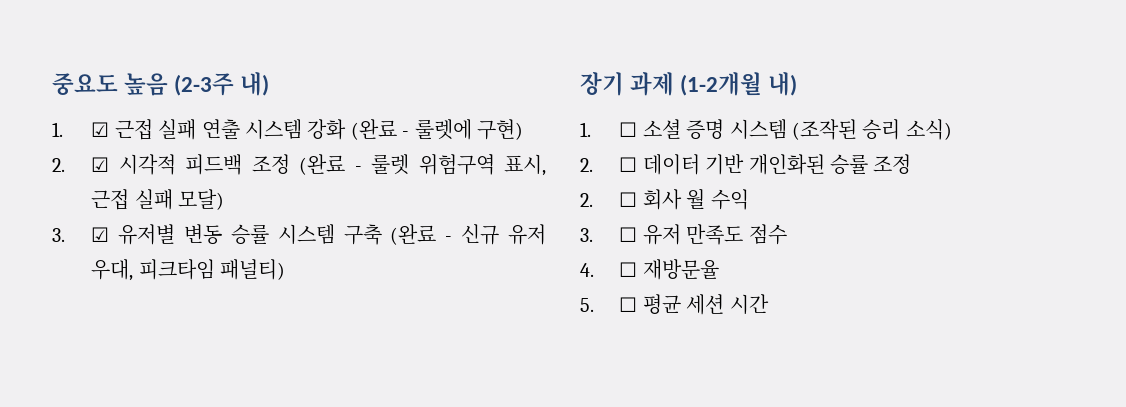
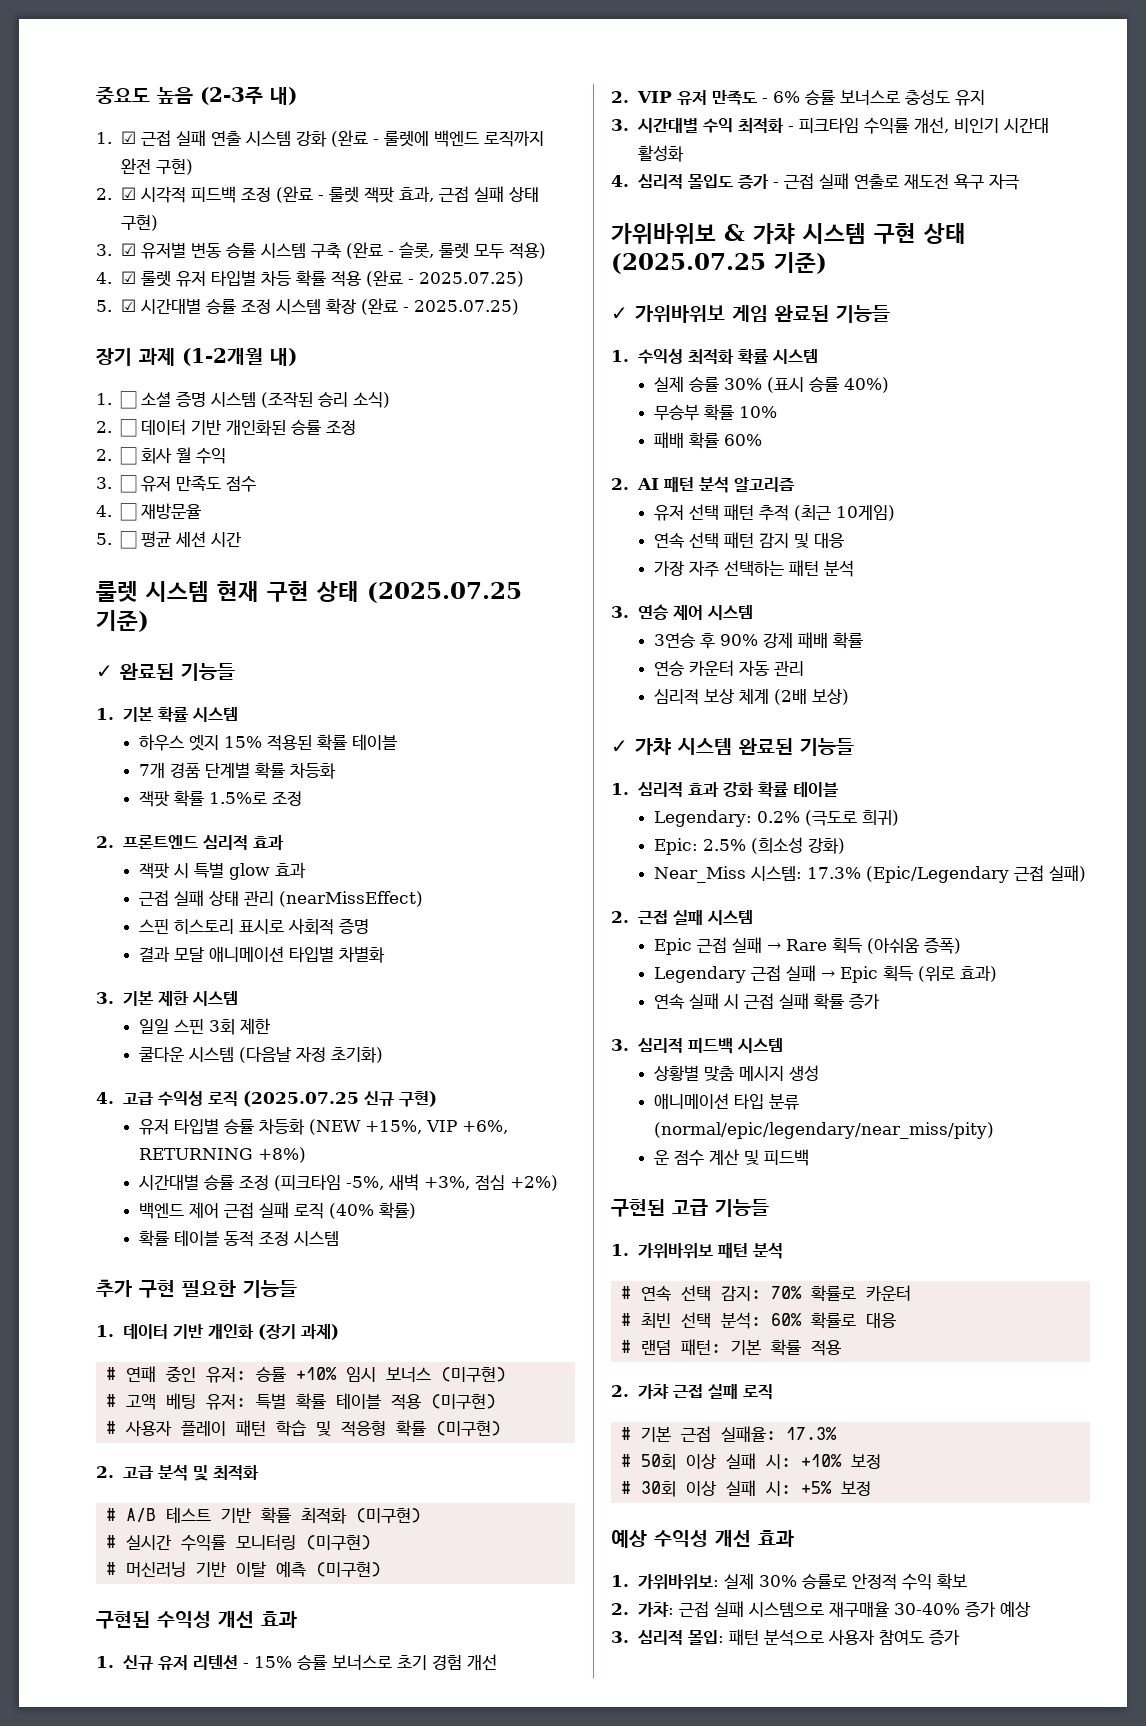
(472, 129) none -> [433,130,544,147] [120,158,151,174] 백엔드 로직까지 완전
[418,154,546,176] [91,189,225,210] 위험구역 표시, 근접 실패 모달) -> [363,186,539,203] [120,215,158,231] 잭팟 효과, 근접 실패 상태 구현)
[461,224,547,245] [91,259,286,281] 신규 유저 우대, 피크타임 패널티) -> [398,242,546,259] [96,270,524,287] [96,298,519,315] 슬롯, 룰렛 모두 적용) // 4. ☑ 룰렛 유저 타입별 차등 확률 적용 (완료 - 2025.07.25) // 5. ☑ 시간대별 승률 조정 시스템 확장 (완료 - 2025.07.25)
(769, 304) none -> [96,581,522,603] [96,610,149,632] [96,663,235,681] [96,707,238,722] [139,734,398,751] [139,762,337,779] [139,790,303,807] [96,835,284,850] [139,862,307,880] [139,890,424,907] [139,918,370,935] [139,946,386,963] [96,991,238,1006] [139,1018,271,1035] [139,1047,384,1063] [96,1090,437,1107] [139,1118,509,1135] [139,1147,307,1163] [139,1174,559,1191] [139,1202,417,1219] [139,1230,340,1247] [96,1279,297,1298] [96,1324,339,1340] [106,1366,507,1383] [106,1393,497,1410] [106,1420,502,1437] [96,1465,259,1481] [106,1507,422,1524] [106,1534,372,1551] [106,1561,382,1577] [96,1611,297,1629] [96,1654,497,1670] [611,89,985,106] [611,117,1049,134] [637,145,684,162] [611,173,1019,190] [611,223,966,244] [611,252,827,274] [611,305,890,323] [611,348,818,364] [654,376,890,393] [654,404,778,421] [654,432,763,449] [611,477,795,493] [654,504,896,521] [654,532,845,548] [654,560,855,577] [611,604,753,620] [654,632,864,649] [654,660,805,676] [654,688,850,705] [611,738,854,756] [611,782,839,797] [654,810,900,827] [654,837,846,855] [654,865,1087,883] [611,910,753,925] [654,937,962,955] [654,965,998,983] [654,993,881,1010] [611,1038,783,1054] [654,1065,820,1081] [654,1093,800,1110] [654,1122,995,1139] [654,1149,810,1166] [611,1199,769,1217] [611,1243,783,1259] [621,1285,912,1302] [621,1312,897,1329] [621,1339,842,1356] [611,1384,773,1400] [621,1426,838,1442] [621,1453,882,1470] [621,1480,872,1497] [611,1530,794,1548] [611,1573,967,1590] [611,1601,1030,1617] [611,1629,960,1646] // 룰렛 시스템 현재 구현 상태 (2025.07.25 기준) // ✓ 완료된 기능들 // 1. 기본 확률 시스템 // 하우스 엣지 15% 적용된 확률 테이블 // 7개 경품 단계별 확률 차등화 // 잭팟 확률 1.5%로 조정 // 2. 프론트엔드 심리적 효과 // 잭팟 시 특별 glow 효과 // 근접 실패 상태 관리 (nearMissEffect) // 스핀 히스토리 표시로 사회적 증명 // 결과 모달 애니메이션 타입별 차별화 // 3. 기본 제한 시스템 // 일일 스핀 3회 제한 // 쿨다운 시스템 (다음날 자정 초기화) // 4. 고급 수익성 로직 (2025.07.25 신규 구현) // 유저 타입별 승률 차등화 (NEW +15%, VIP +6%, RETURNING +8%) // 시간대별 승률 조정 (피크타임 -5%, 새벽 +3%, 점심 +2%) // 백엔드 제어 근접 실패 로직 (40% 확률) // 확률 테이블 동적 조정 시스템 // 추가 구현 필요한 기능들 // 1. 데이터 기반 개인화 (장기 과제) // # 연패 중인 유저: 승률 +10% 임시 보너스 (미구현) // # 고액 베팅 유저: 특별 확률 테이블 적용 (미구현) // # 사용자 플레이 패턴 학습 및 적응형 확률 (미구현) // 2. 고급 분석 및 최적화 // # A/B 테스트 기반 확률 최적화 (미구현) // # 실시간 수익률 모니터링 (미구현) // # 머신러닝 기반 이탈 예측 (미구현) // 구현된 수익성 개선 효과 // 1. 신규 유저 리텐션 - 15% 승률 보너스로 초기 경험 개선 // 2. VIP 유저 만족도 - 6% 승률 보너스로 충성도 유지 // 3. 시간대별 수익 최적화 - 피크타임 수익률 개선, 비인기 시간대 활성화 // 4. 심리적 몰입도 증가 - 근접 실패 연출로 재도전 욕구 자극 // 가위바위보 & 가챠 시스템 구현 상태 (2025.07.25 기준) // ✓ 가위바위보 게임 완료된 기능들 // 1. 수익성 최적화 확률 시스템 // 실제 승률 30% (표시 승률 40%) // 무승부 확률 10% // 패배 확률 60% // 2. AI 패턴 분석 알고리즘 // 유저 선택 패턴 추적 (최근 10게임) // 연속 선택 패턴 감지 및 대응 // 가장 자주 선택하는 패턴 분석 // 3. 연승 제어 시스템 // 3연승 후 90% 강제 패배 확률 // 연승 카운터 자동 관리 // 심리적 보상 체계 (2배 보상) // ✓ 가챠 시스템 완료된 기능들 // 1. 심리적 효과 강화 확률 테이블 // Legendary: 0.2% (극도로 희귀) // Epic: 2.5% (희소성 강화) // Near_Miss 시스템: 17.3% (Epic/Legendary 근접 실패) // 2. 근접 실패 시스템 // Epic 근접 실패 → Rare 획득 (아쉬움 증폭) // Legendary 근접 실패 → Epic 획득 (위로 효과) // 연속 실패 시 근접 실패 확률 증가 // 3. 심리적 피드백 시스템 // 상황별 맞춤 메시지 생성 // 애니메이션 타입 분류 (normal/epic/legendary/near_miss/pity) // 운 점수 계산 및 피드백 // 구현된 고급 기능들 // 1. 가위바위보 패턴 분석 // # 연속 선택 감지: 70% 확률로 카운터 // # 최빈 선택 분석: 60% 확률로 대응 // # 랜덤 패턴: 기본 확률 적용 // 2. 가챠 근접 실패 로직 // # 기본 근접 실패율: 17.3% // # 50회 이상 실패 시: +10% 보정 // # 30회 이상 실패 시: +5% 보정 // 예상 수익성 개선 효과 // 1. 가위바위보: 실제 30% 승률로 안정적 수익 확보 // 2. 가챠: 근접 실패 시스템으로 재구매율 30-40% 증가 예상 // 3. 심리적 몰입: 패턴 분석으로 사용자 참여도 증가

